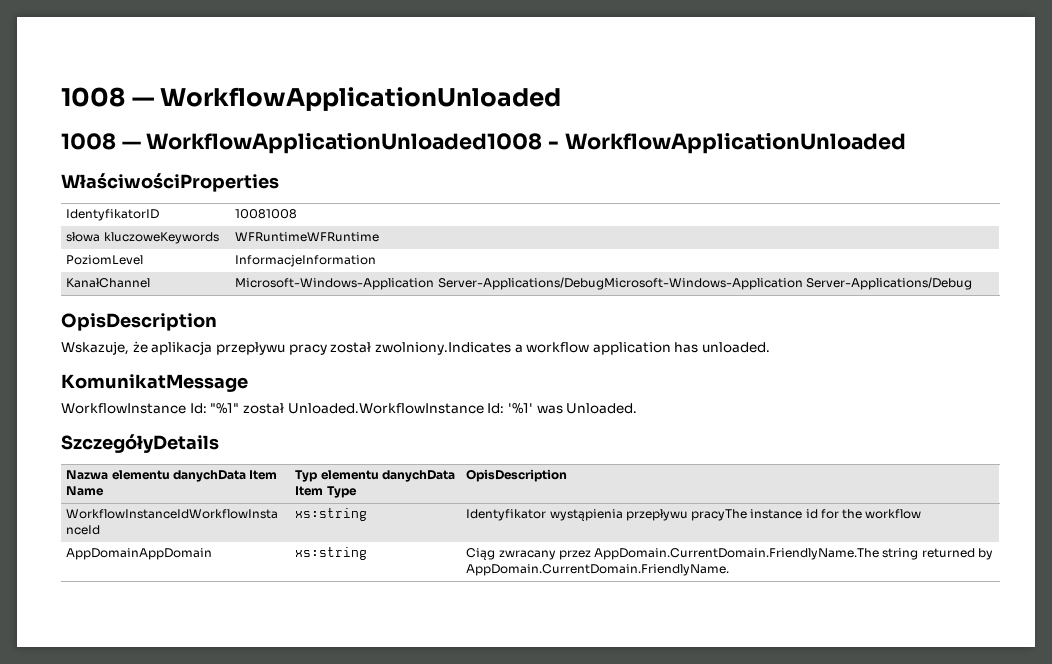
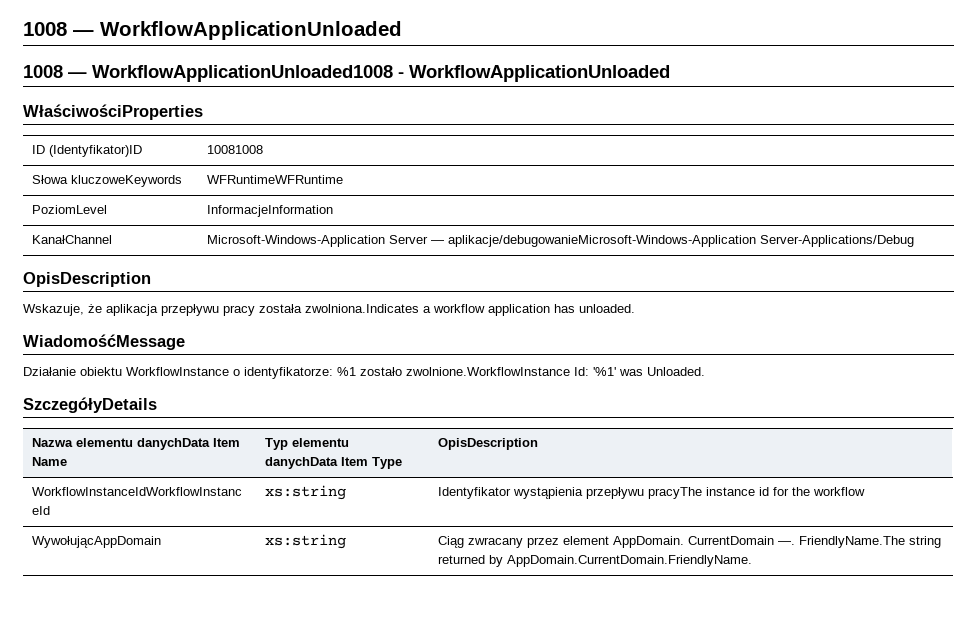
[66,209,160,221] IdentyfikatorID -> [31,145,142,157] ID (Identyfikator)ID
[66,232,101,242] słowa -> [31,175,68,184] Słowa
[437,277,803,290] Server-Applications/DebugMicrosoft-Windows-Application -> [388,235,756,247] Server — aplikacje/debugowanieMicrosoft-Windows-Application
[330,342,511,355] został zwolniony.Indicates -> [259,304,419,313] została zwolniona.Indicates
[61,374,248,392] [61,403,484,414] KomunikatMessage // WorkflowInstance Id: "%1" został Unloaded.WorkflowInstance -> [23,334,185,350] [23,367,570,379] WiadomośćMessage // Działanie obiektu WorkflowInstance o identyfikatorze: %1 zostało zwolnione.WorkflowInstance
[66,548,213,560] AppDomainAppDomain -> [31,536,161,548] WywołującAppDomain
[594,548,880,560] AppDomain.CurrentDomain.FriendlyName.The -> [562,536,905,548] element AppDomain. CurrentDomain —. FriendlyName.The

